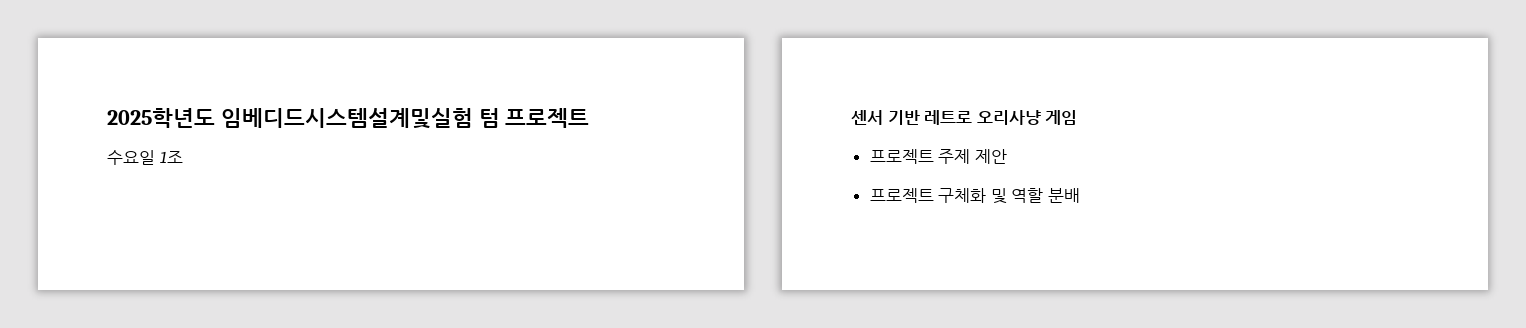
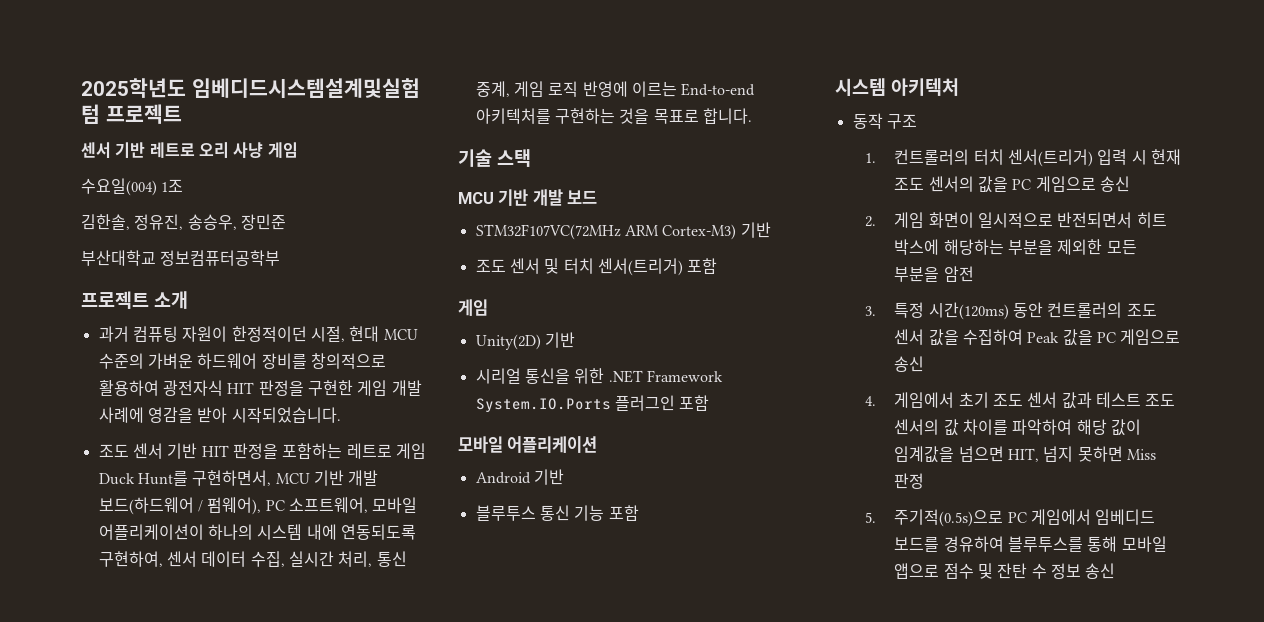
[107,150,183,165] // 수요일 1조 -> (182, 114) none
[976,110,1078,125] [869,149,1007,164] [869,188,1081,204] 오리사냥 게임 // 프로젝트 주제 제안 // 프로젝트 구체화 및 역할 분배 -> [198,142,298,158] [81,178,184,196] [81,214,286,230] [81,250,281,266] [81,291,188,309] [98,326,418,342] [98,353,386,369] [98,380,422,396] [98,407,341,423] [98,443,426,459] [98,470,379,486] [98,497,418,515] [98,524,416,540] [98,551,407,567] [475,81,756,97] [475,108,752,124] [458,149,531,167] [458,189,598,206] [475,222,771,240] [475,258,718,276] [458,299,488,316] [475,332,575,350] [475,368,723,384] [475,395,710,413] [458,436,598,453] [475,469,564,485] [475,505,639,521] [835,78,959,96] [852,113,917,129] [864,149,1181,167] [894,176,1130,193] [864,212,1167,228] [894,239,1137,255] [894,266,974,282] [864,302,1157,320] [894,329,1181,346] [894,356,925,372] [864,392,1176,409] [894,419,1141,436] [894,446,1156,463] [894,473,925,489] [864,509,1156,527] [894,536,1167,552] [894,563,1116,579] 오리 사냥 게임 // 수요일(004) 1조 // 김한솔, 정유진, 송승우, 장민준 // 부산대학교 정보컴퓨터공학부 // 프로젝트 소개 // 과거 컴퓨팅 자원이 한정적이던 시절, 현대 MCU 수준의 가벼운 하드웨어 장비를 창의적으로 활용하여 광전자식 HIT 판정을 구현한 게임 개발 사례에 영감을 받아 시작되었습니다. // 조도 센서 기반 HIT 판정을 포함하는 레트로 게임 Duck Hunt를 구현하면서, MCU 기반 개발 보드(하드웨어 / 펌웨어), PC 소프트웨어, 모바일 어플리케이션이 하나의 시스템 내에 연동되도록 구현하여, 센서 데이터 수집, 실시간 처리, 통신 중계, 게임 로직 반영에 이르는 End-to-end 아키텍처를 구현하는 것을 목표로 합니다. // 기술 스택 // MCU 기반 개발 보드 // STM32F107VC(72MHz ARM Cortex-M3) 기반 // 조도 센서 및 터치 센서(트리거) 포함 // 게임 // Unity(2D) 기반 // 시리얼 통신을 위한 .NET Framework System.IO.Ports 플러그인 포함 // 모바일 어플리케이션 // Android 기반 // 블루투스 통신 기능 포함 // 시스템 아키텍처 // 동작 구조 // 1. 컨트롤러의 터치 센서(트리거) 입력 시 현재 조도 센서의 값을 PC 게임으로 송신 // 2. 게임 화면이 일시적으로 반전되면서 히트 박스에 해당하는 부분을 제외한 모든 부분을 암전 // 3. 특정 시간(120ms) 동안 컨트롤러의 조도 센서 값을 수집하여 Peak 값을 PC 게임으로 송신 // 4. 게임에서 초기 조도 센서 값과 테스트 조도 센서의 값 차이를 파악하여 해당 값이 임계값을 넘으면 HIT, 넘지 못하면 Miss 판정 // 5. 주기적(0.5s)으로 PC 게임에서 임베디드 보드를 경유하여 블루투스를 통해 모바일 앱으로 점수 및 잔탄 수 정보 송신

